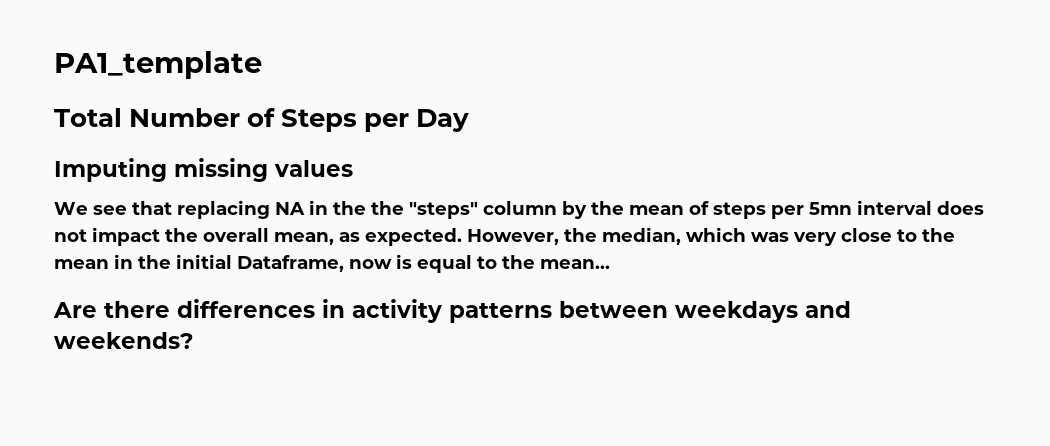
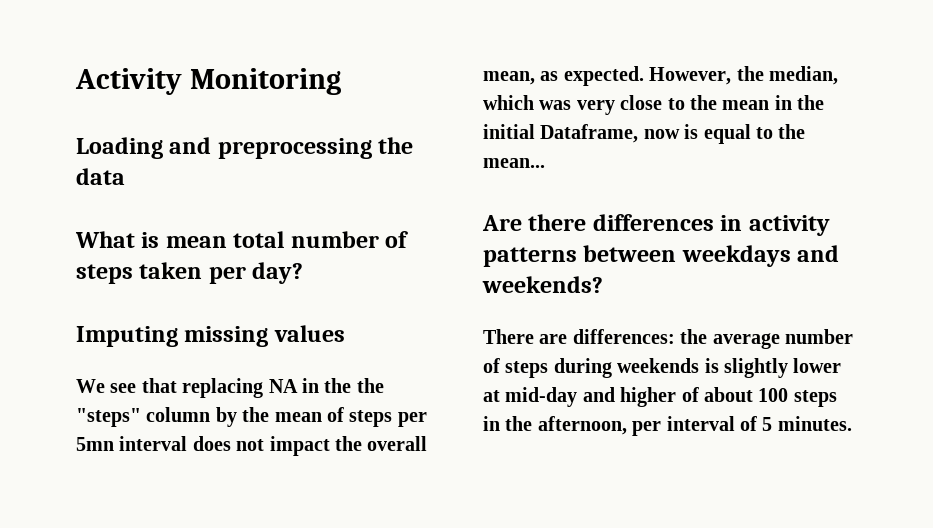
[54,51,262,79] [54,108,470,132] PA1_template // Total Number of Steps per Day -> [75,68,342,95] [76,137,414,159] [76,168,125,185] [75,231,409,248] [76,262,304,284] Activity Monitoring // Loading and preprocessing the data // What is mean total number of steps taken per day?
(194, 340) none -> [483,329,853,349] [483,358,842,378] [483,387,837,407] [483,416,852,436] // There are differences: the average number of steps during weekends is slightly lower at mid-day and higher of about 100 steps in the afternoon, per interval of 5 minutes.

